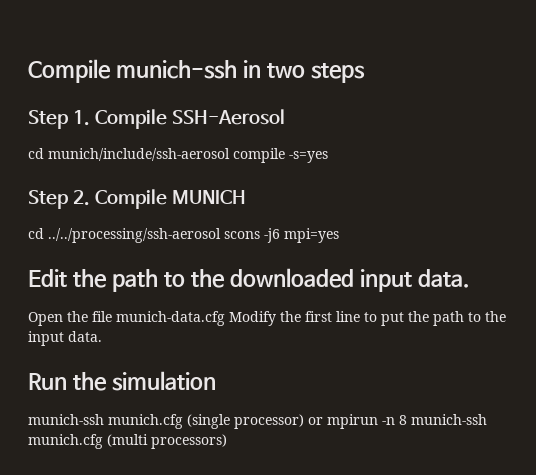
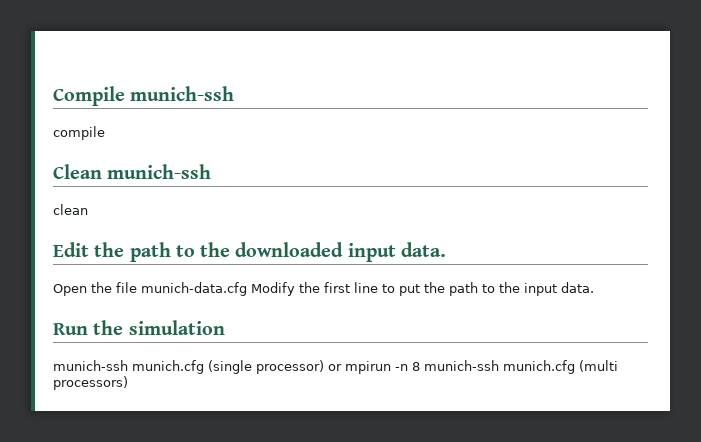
[242,60,365,83] [28,109,286,129] [28,148,328,163] [28,189,247,209] [28,228,339,243] in two steps // Step 1. Compile SSH-Aerosol // cd munich/include/ssh-aerosol compile -s=yes // Step 2. Compile MUNICH // cd ../../processing/ssh-aerosol scons -j6 mpi=yes -> [53,126,105,140] [53,164,212,179] [53,204,88,215] // compile // Clean munich-ssh // clean

